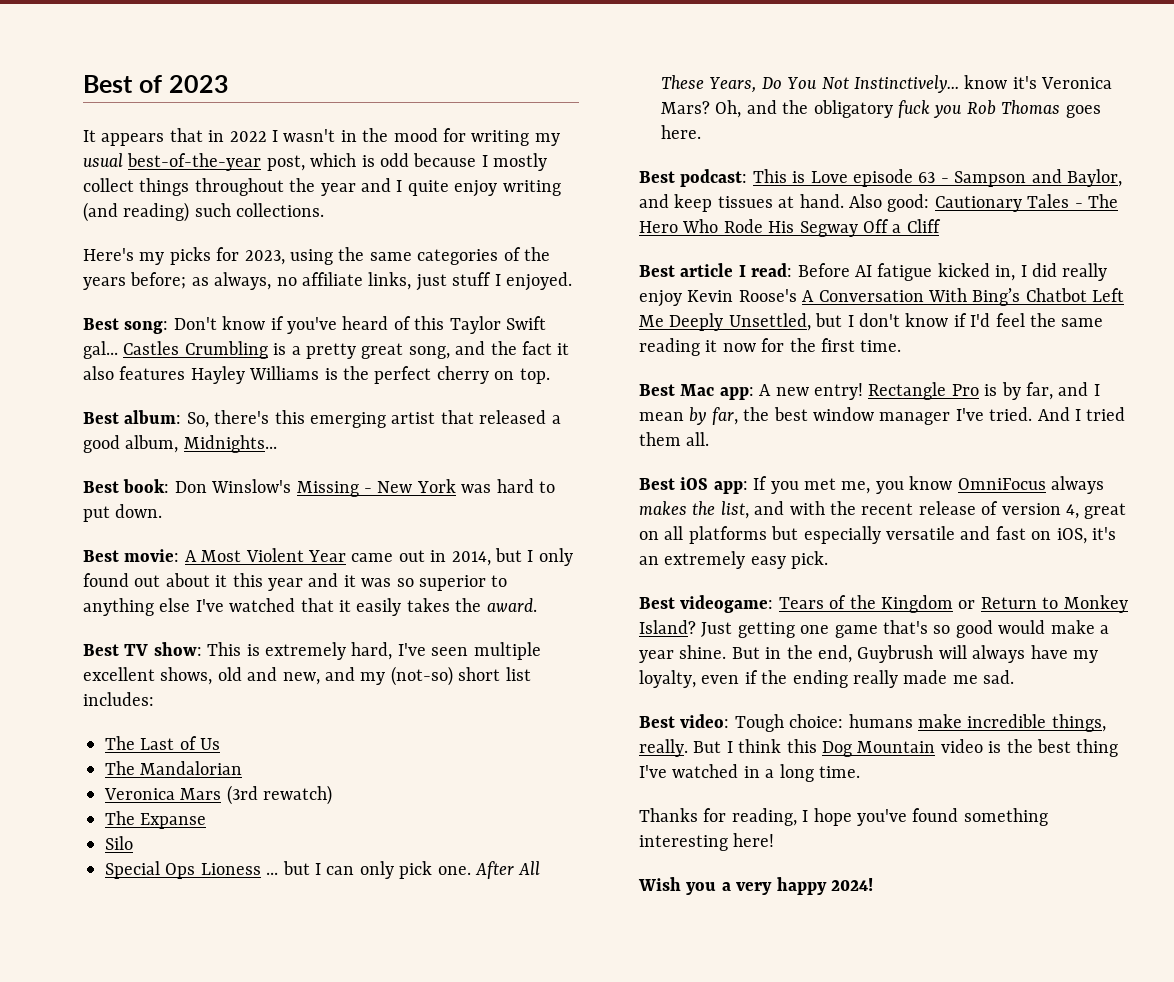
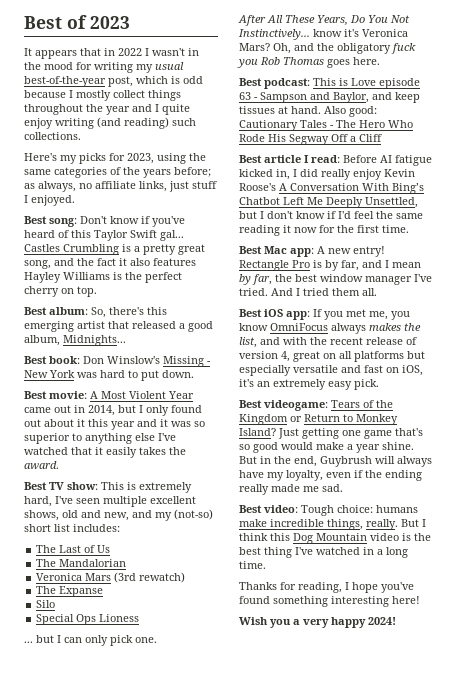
(261, 869) none -> (140, 618) //
(471, 870) none -> (157, 640) //

